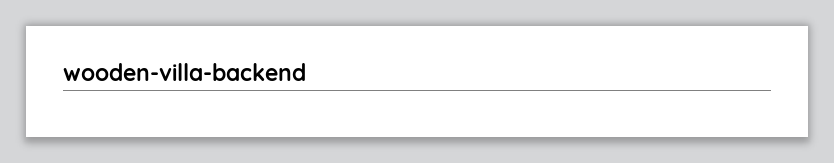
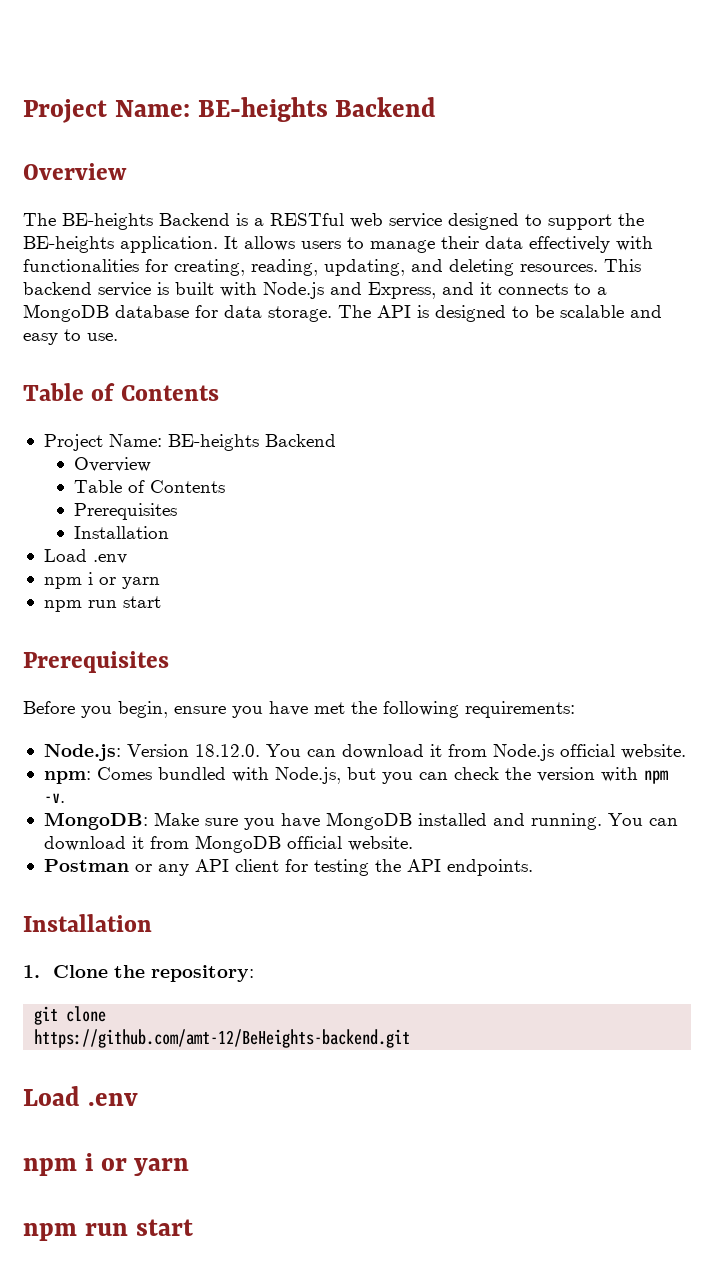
[63,63,306,81] wooden-villa-backend -> [23,97,437,123] [23,163,127,180] [23,213,644,230] [23,236,653,253] [23,259,641,276] [23,282,607,299] [23,304,662,322] [23,329,118,345] [23,383,219,401] [43,434,336,451] [74,457,152,472] [74,480,226,493] [74,503,178,520] [74,526,170,539] [43,549,127,564] [43,572,160,589] [43,596,161,612] [23,651,169,673] [23,701,575,718] [43,744,686,761] [43,767,668,784] [43,793,65,803] [43,812,678,830] [43,835,413,853] [43,859,533,876] [23,914,152,932] [23,965,255,982] [34,1006,107,1025] [34,1029,411,1048] [23,1086,138,1106] [23,1153,190,1176] [23,1219,193,1241] Project Name: BE-heights Backend // Overview // The BE-heights Backend is a RESTful web service designed to support the BE-heights application. It allows users to manage their data effectively with functionalities for creating, reading, updating, and deleting resources. This backend service is built with Node.js and Express, and it connects to a MongoDB database for data storage. The API is designed to be scalable and easy to use. // Table of Contents // Project Name: BE-heights Backend // Overview // Table of Contents // Prerequisites // Installation // Load .env // npm i or yarn // npm run start // Prerequisites // Before you begin, ensure you have met the following requirements: // Node.js: Version 18.12.0. You can download it from Node.js official website. // npm: Comes bundled with Node.js, but you can check the version with npm -v. // MongoDB: Make sure you have MongoDB installed and running. You can download it from MongoDB official website. // Postman or any API client for testing the API endpoints. // Installation // 1. Clone the repository: // git clone // https://github.com/amt-12/BeHeights-backend.git // Load .env // npm i or yarn // npm run start

